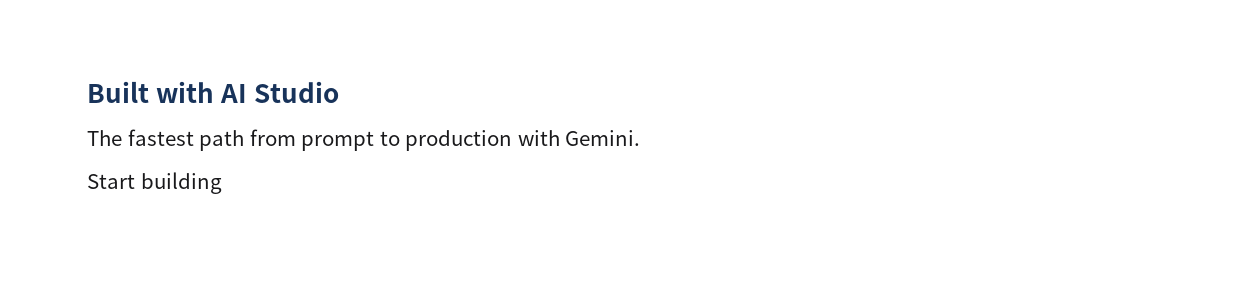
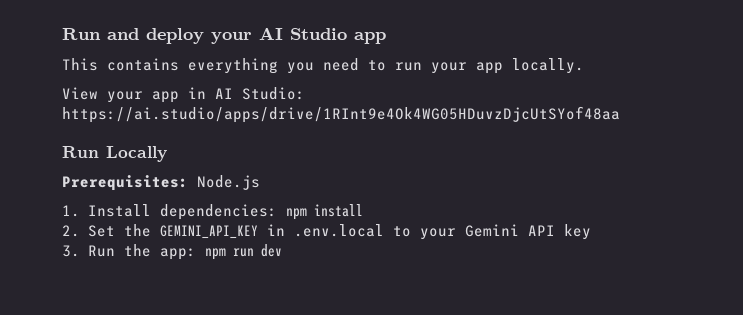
[87,81,340,103] [87,129,641,151] [87,172,222,194] Built with AI Studio // The fastest path from prompt to production with Gemini. // Start building -> [62,27,386,44] [62,58,584,74] [62,87,305,103] [62,106,620,123] [62,146,167,162] [62,175,260,191] [62,204,363,220] [62,224,591,240] [62,244,282,260] Run and deploy your AI Studio app // This contains everything you need to run your app locally. // View your app in AI Studio: https://ai.studio/apps/drive/1RInt9e4Ok4WG05HDuvzDjcUtSYof48aa // Run Locally // Prerequisites: Node.js // 1. Install dependencies: npm install // 2. Set the GEMINI_API_KEY in .env.local to your Gemini API key // 3. Run the app: npm run dev

